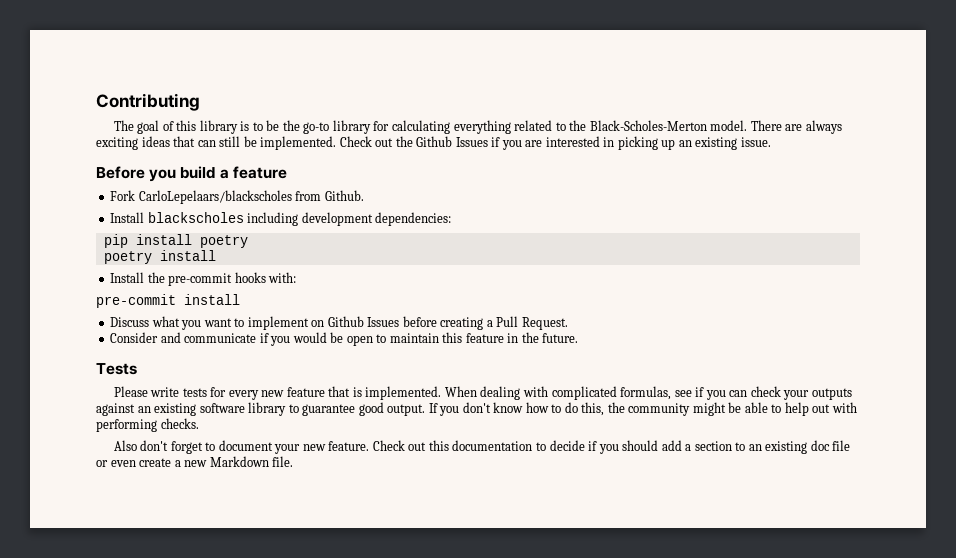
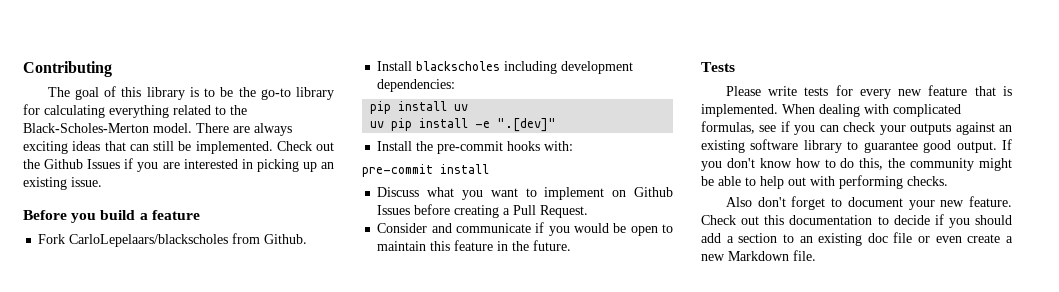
[199,235,248,248] [103,250,216,264] poetry // poetry install -> [454,104,469,111] [370,118,557,132] uv // uv pip install -e ".[dev]"

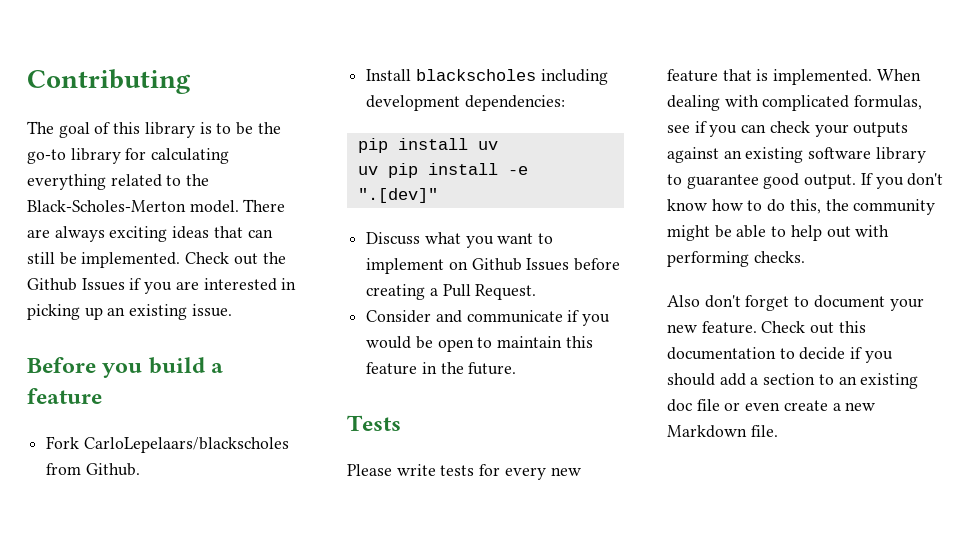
[377,141,574,154] [362,164,489,177] // Install the pre-commit hooks with: // pre-commit install -> (438, 195) none

